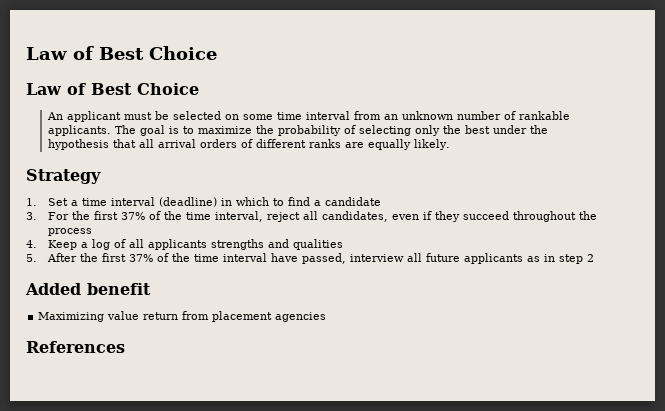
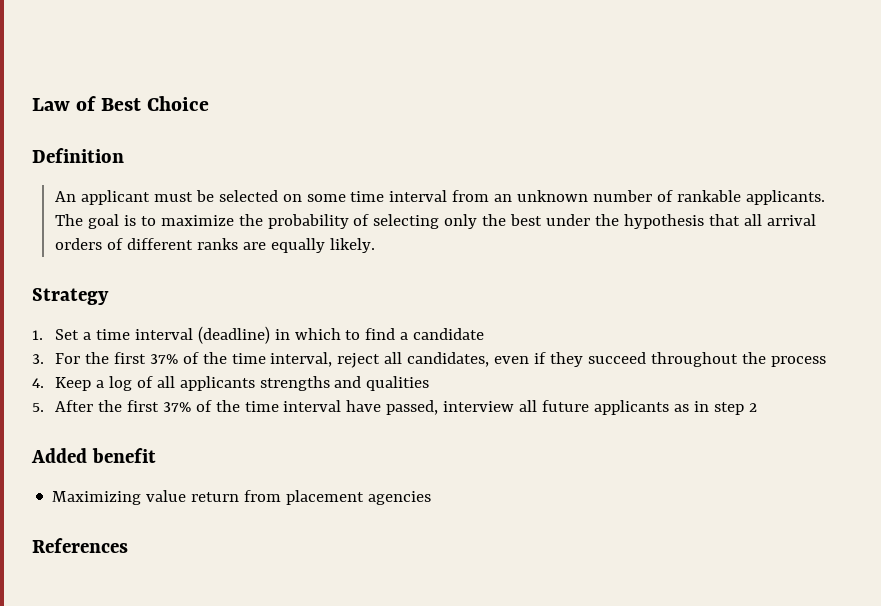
[26,46,217,60] [26,83,199,95] Law of Best Choice // Law of Best Choice -> [32,96,210,111] [32,148,124,163] Law of Best Choice // Definition

